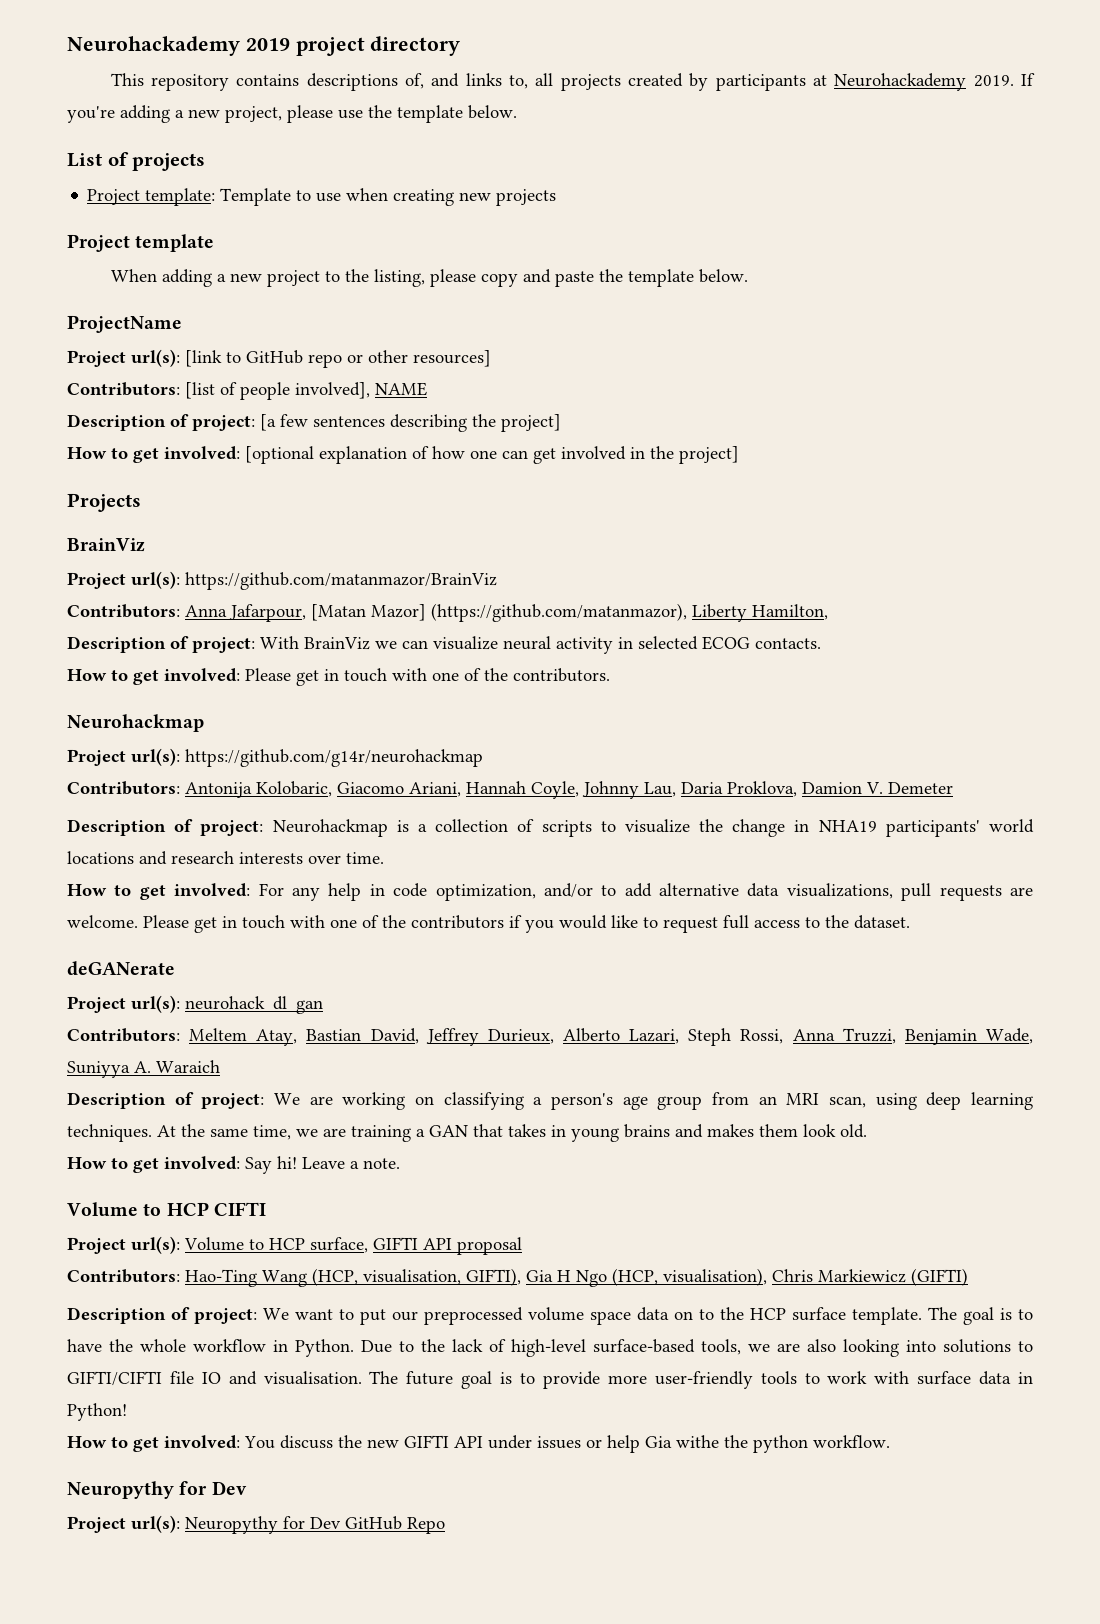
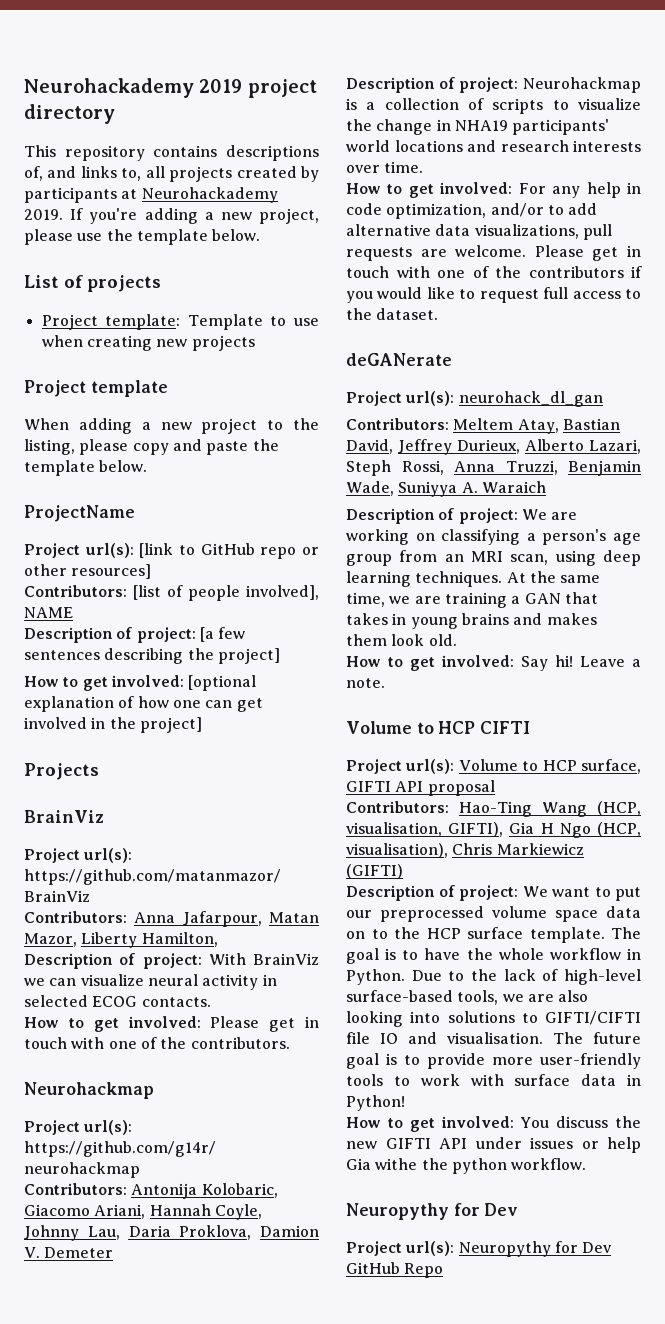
[311,603,687,622] [Matan Mazor] (https://github.com/matanmazor), -> [269,912,319,923] [24,933,77,947] Matan Mazor,

